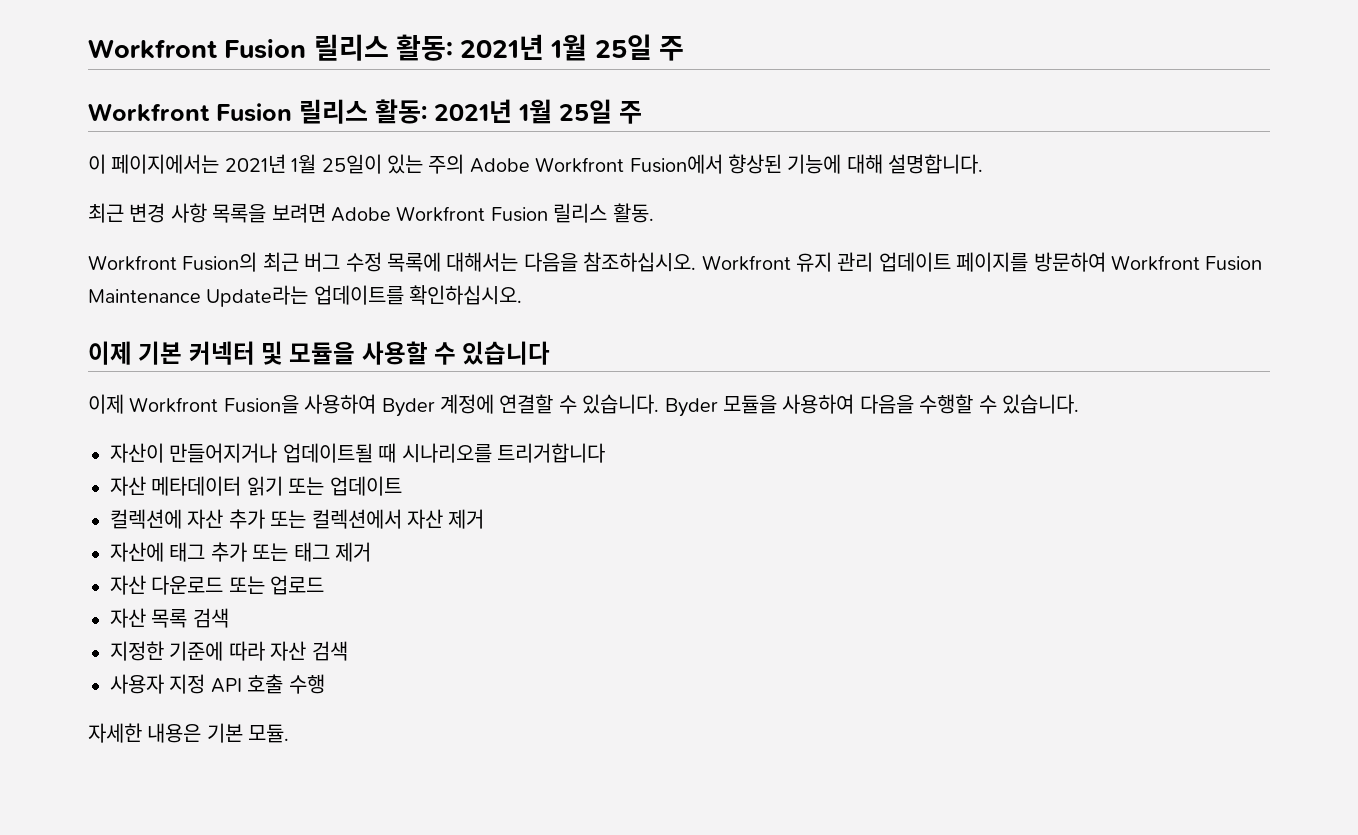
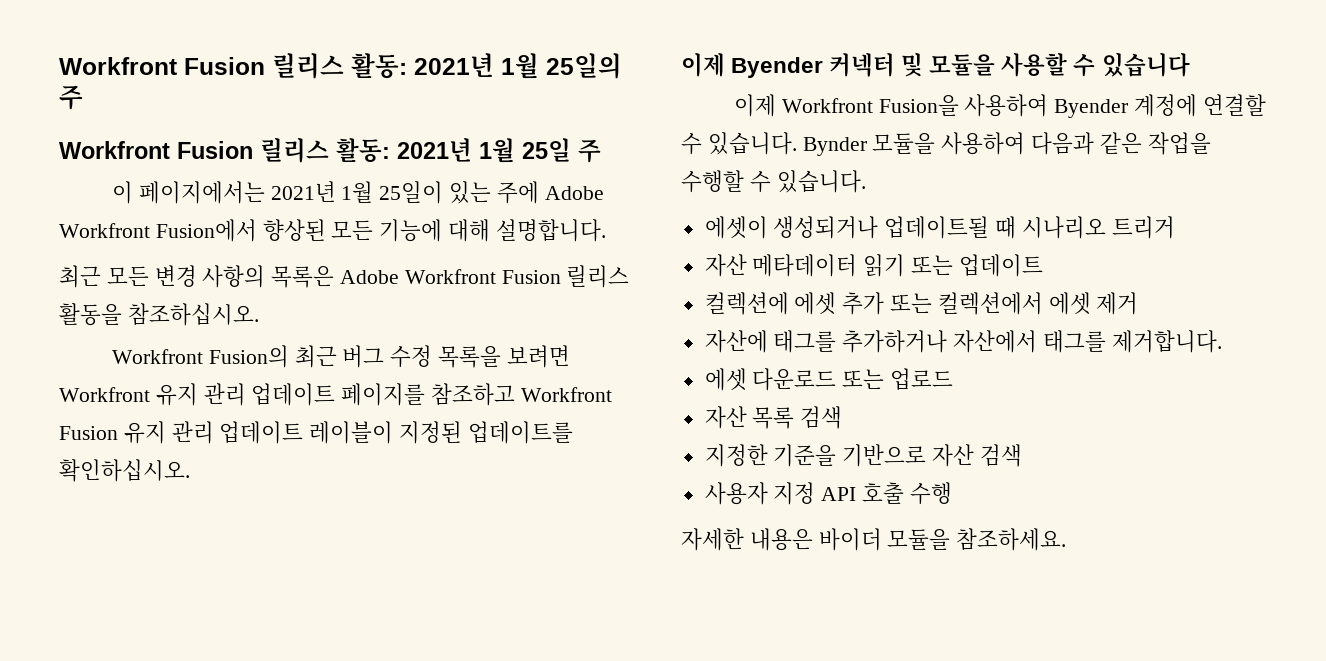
[88,34,652,61] Workfront Fusion 릴리스 활동: 2021년 1월 25일 -> [59,53,622,79] Workfront Fusion 릴리스 활동: 2021년 1월 25일의
[428,154,465,174] 주의 -> [496,181,539,204] 주에
(782, 164) none -> [331,220,374,240] 모든
[129,203,326,223] 변경 사항 목록을 보려면 -> [106,265,335,288] 모든 변경 사항의 목록은
[612,203,654,223] 활동. -> [59,303,259,326] 활동을 참조하십시오.
[387,252,697,272] 목록에 대해서는 다음을 참조하십시오. -> [438,345,570,368] 목록을 보려면
[1033,252,1263,272] [88,285,309,307] 방문하여 Workfront Fusion Maintenance Update라는 -> [431,383,612,406] [59,421,463,444] 참조하고 Workfront Fusion 유지 관리 업데이트 레이블이 지정된
[138,341,183,365] 기본 -> [731,57,824,78] Byender
[381,398,435,417] Byder -> [1054,99,1129,118] Byender
[664,398,718,417] Byder -> [802,137,867,156] Bynder
[859,394,914,414] 다음을 -> [1031,132,1211,155] 다음과 같은 작업을
[110,443,605,463] 자산이 만들어지거나 업데이트될 때 시나리오를 트리거합니다 -> [704,216,1175,239] 에셋이 생성되거나 업데이트될 때 시나리오 트리거
[187,509,224,529] 자산 -> [794,292,837,315] 에셋
[407,509,443,529] 자산 -> [1048,292,1091,315] 에셋
[169,542,371,562] [110,575,146,595] 태그 추가 또는 태그 제거 // 자산 -> [773,330,1222,353] [704,368,747,391] 태그를 추가하거나 자산에서 태그를 제거합니다. // 에셋
[169,641,265,661] 기준에 따라 -> [773,444,927,467] 기준을 기반으로
[206,723,290,743] 기본 모듈. -> [818,528,1067,551] 바이더 모듈을 참조하세요.

